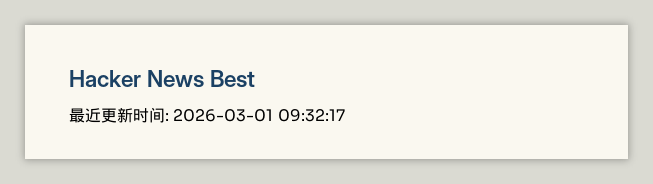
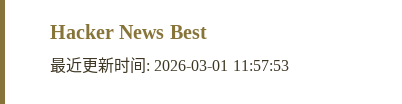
[277,109,345,122] 09:32:17 -> [232,60,289,71] 11:57:53

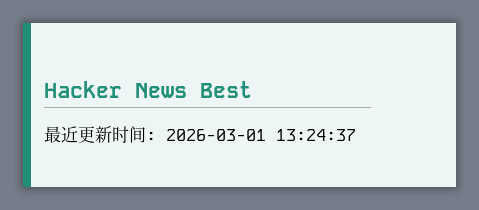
[232,60,289,71] 11:57:53 -> [276,129,356,141] 13:24:37

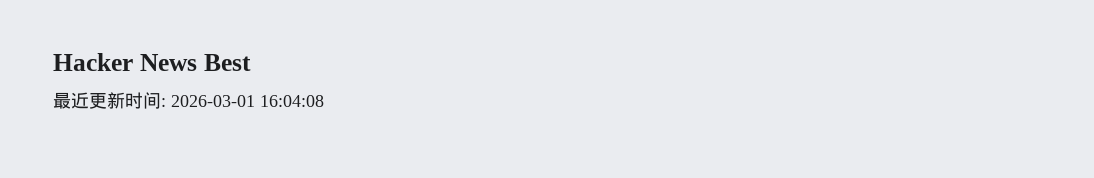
[276,129,356,141] 13:24:37 -> [260,95,324,107] 16:04:08

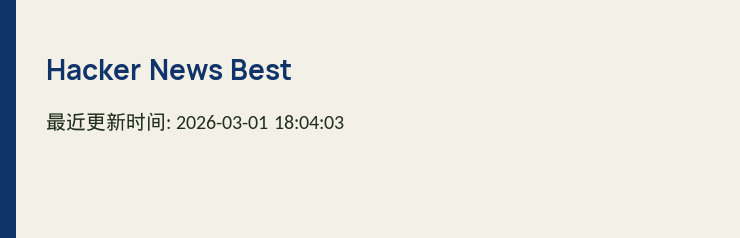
[260,95,324,107] 16:04:08 -> [273,115,344,129] 18:04:03

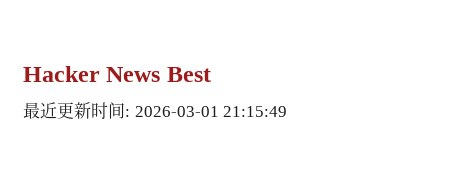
[273,115,344,129] 18:04:03 -> [223,106,288,117] 21:15:49

